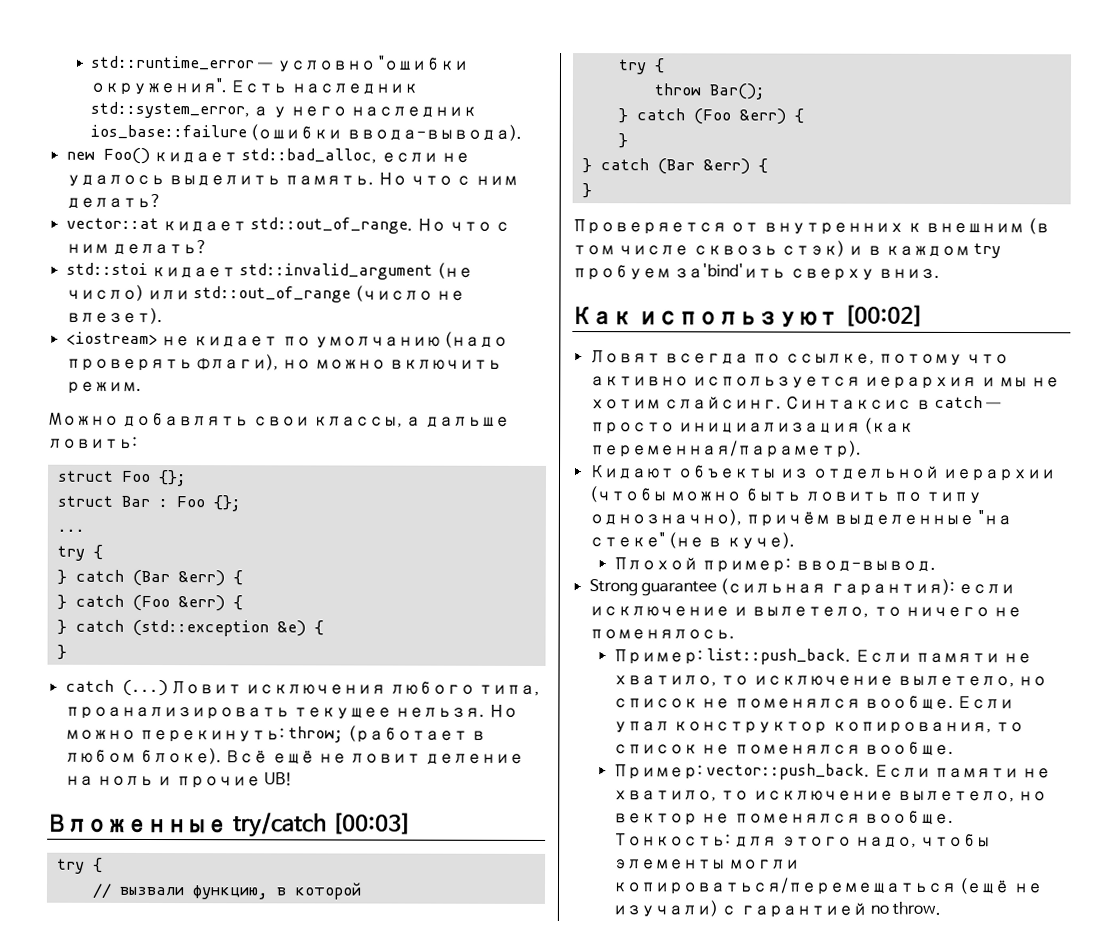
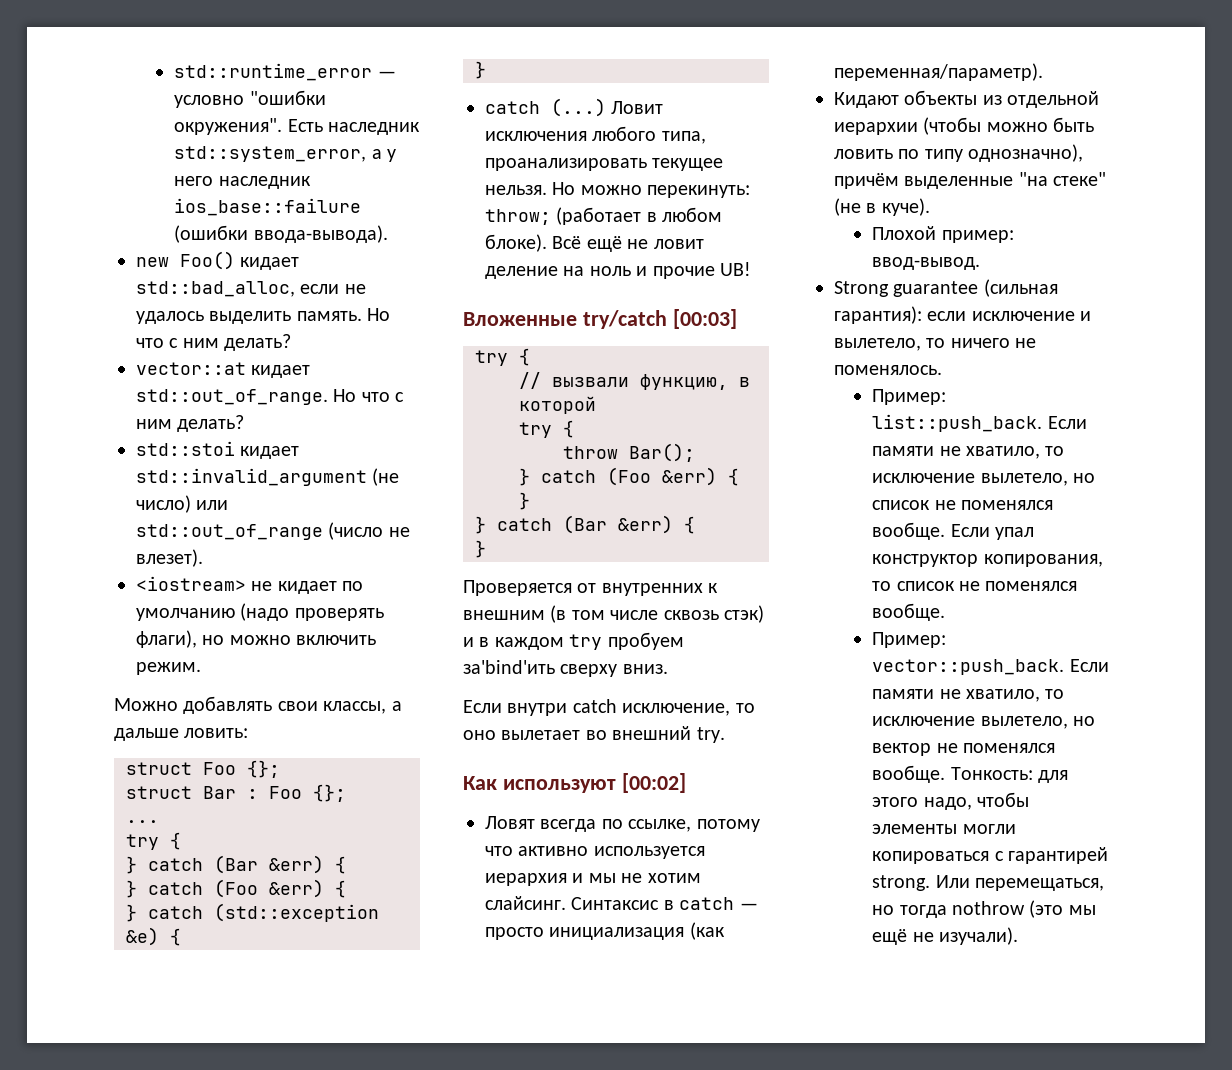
(940, 273) none -> [463,699,755,716] [463,726,725,743] // Если внутри catch исключение, то оно вылетает во внешний try.
[612,877,1043,895] [612,900,942,918] копироваться/перемещаться (ещё не изучали) с гарантией no throw. -> [872,847,1108,864] [872,875,1104,891] [872,900,1096,918] [872,927,1018,945] копироваться с гарантирей strong. Или перемещаться, но тогда nothrow (это мы ещё не изучали).

